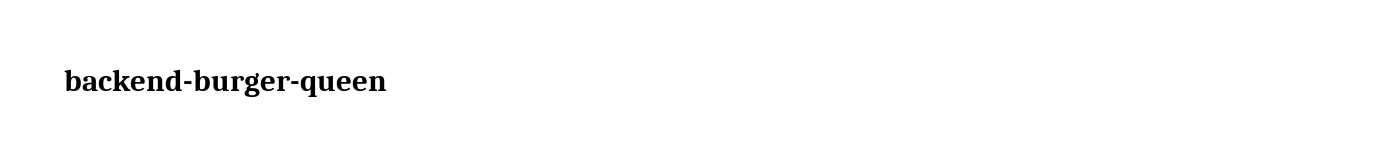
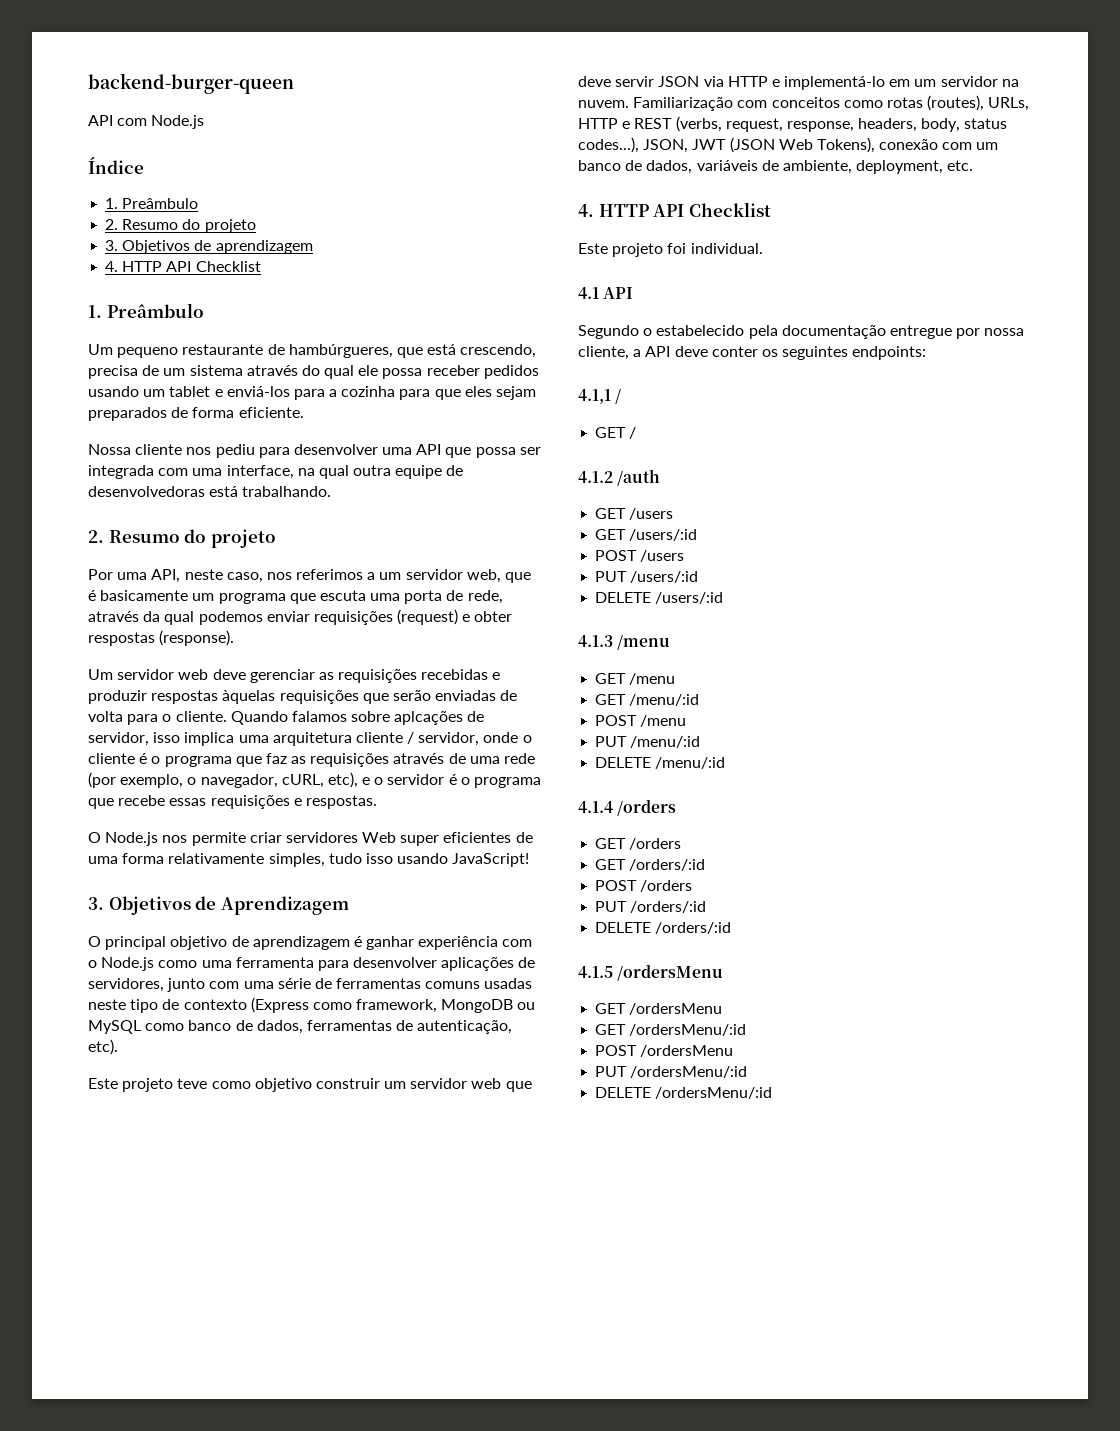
(387, 83) none -> [88,115,205,129] [88,157,144,174] [105,198,199,209] [105,219,256,233] [105,240,313,254] [105,261,261,272] [88,303,204,318] [88,344,537,358] [88,365,539,379] [88,386,537,400] [88,407,304,421] [88,444,541,458] [88,465,464,479] [88,486,332,497] [88,529,276,548] [88,569,532,583] [88,590,503,604] [88,609,513,625] [88,630,235,646] [88,669,501,683] [88,690,518,704] [88,711,485,725] [88,732,532,746] [88,753,536,767] [88,772,542,788] [88,795,377,809] [88,832,533,846] [88,853,530,867] [88,896,349,915] [88,936,533,950] [88,957,536,971] [88,978,533,992] [88,997,536,1013] [88,1020,513,1034] [88,1039,118,1055] [88,1078,532,1092] [578,76,1019,90] [578,95,1030,111] [578,116,1008,132] [578,137,999,153] [578,160,974,174] [578,202,771,217] [578,243,763,257] [578,287,634,299] [578,325,1025,339] [578,346,927,360] [578,388,622,404] [595,427,637,439] [578,469,661,486] [595,508,674,520] [595,529,698,541] [595,550,685,562] [595,571,699,583] [595,592,724,604] [578,634,671,650] [595,673,676,685] [595,694,700,706] [595,715,687,727] [595,736,701,748] [595,757,726,769] [578,799,677,816] [595,838,682,850] [595,859,706,871] [595,880,693,892] [595,901,707,913] [595,922,732,934] [578,964,724,981] [595,1003,723,1015] [595,1024,747,1036] [595,1045,734,1057] [595,1066,748,1078] [595,1087,773,1099] // API com Node.js // Índice // 1. Preâmbulo // 2. Resumo do projeto // 3. Objetivos de aprendizagem // 4. HTTP API Checklist // 1. Preâmbulo // Um pequeno restaurante de hambúrgueres, que está crescendo, precisa de um sistema através do qual ele possa receber pedidos usando um tablet e enviá-los para a cozinha para que eles sejam preparados de forma eficiente. // Nossa cliente nos pediu para desenvolver uma API que possa ser integrada com uma interface, na qual outra equipe de desenvolvedoras está trabalhando. // 2. Resumo do projeto // Por uma API, neste caso, nos referimos a um servidor web, que é basicamente um programa que escuta uma porta de rede, através da qual podemos enviar requisições (request) e obter respostas (response). // Um servidor web deve gerenciar as requisições recebidas e produzir respostas àquelas requisições que serão enviadas de volta para o cliente. Quando falamos sobre aplcações de servidor, isso implica uma arquitetura cliente / servidor, onde o cliente é o programa que faz as requisições através de uma rede (por exemplo, o navegador, cURL, etc), e o servidor é o programa que recebe essas requisições e respostas. // O Node.js nos permite criar servidores Web super eficientes de uma forma relativamente simples, tudo isso usando JavaScript! // 3. Objetivos de Aprendizagem // O principal objetivo de aprendizagem é ganhar experiência com o Node.js como uma ferramenta para desenvolver aplicações de servidores, junto com uma série de ferramentas comuns usadas neste tipo de contexto (Express como framework, MongoDB ou MySQL como banco de dados, ferramentas de autenticação, etc). // Este projeto teve como objetivo construir um servidor web que deve servir JSON via HTTP e implementá-lo em um servidor na nuvem. Familiarização com conceitos como rotas (routes), URLs, HTTP e REST (verbs, request, response, headers, body, status codes...), JSON, JWT (JSON Web Tokens), conexão com um banco de dados, variáveis de ambiente, deployment, etc. // 4. HTTP API Checklist // Este projeto foi individual. // 4.1 API // Segundo o estabelecido pela documentação entregue por nossa cliente, a API deve conter os seguintes endpoints: // 4.1,1 / // GET / // 4.1.2 /auth // GET /users // GET /users/:id // POST /users // PUT /users/:id // DELETE /users/:id // 4.1.3 /menu // GET /menu // GET /menu/:id // POST /menu // PUT /menu/:id // DELETE /menu/:id // 4.1.4 /orders // GET /orders // GET /orders/:id // POST /orders // PUT /orders/:id // DELETE /orders/:id // 4.1.5 /ordersMenu // GET /ordersMenu // GET /ordersMenu/:id // POST /ordersMenu // PUT /ordersMenu/:id // DELETE /ordersMenu/:id

